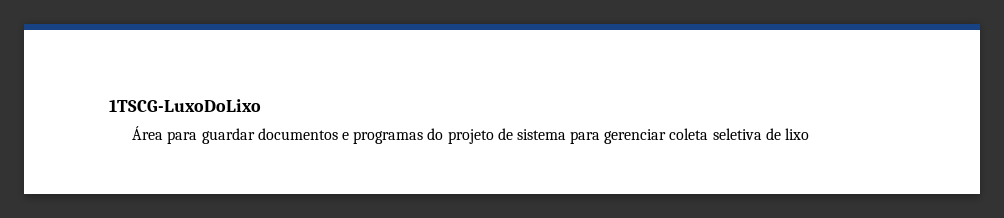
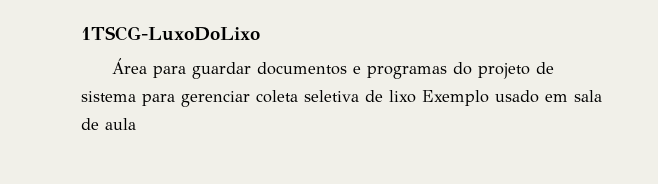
(810, 134) none -> [422,90,602,106] [81,118,136,130] Exemplo usado em sala de aula

